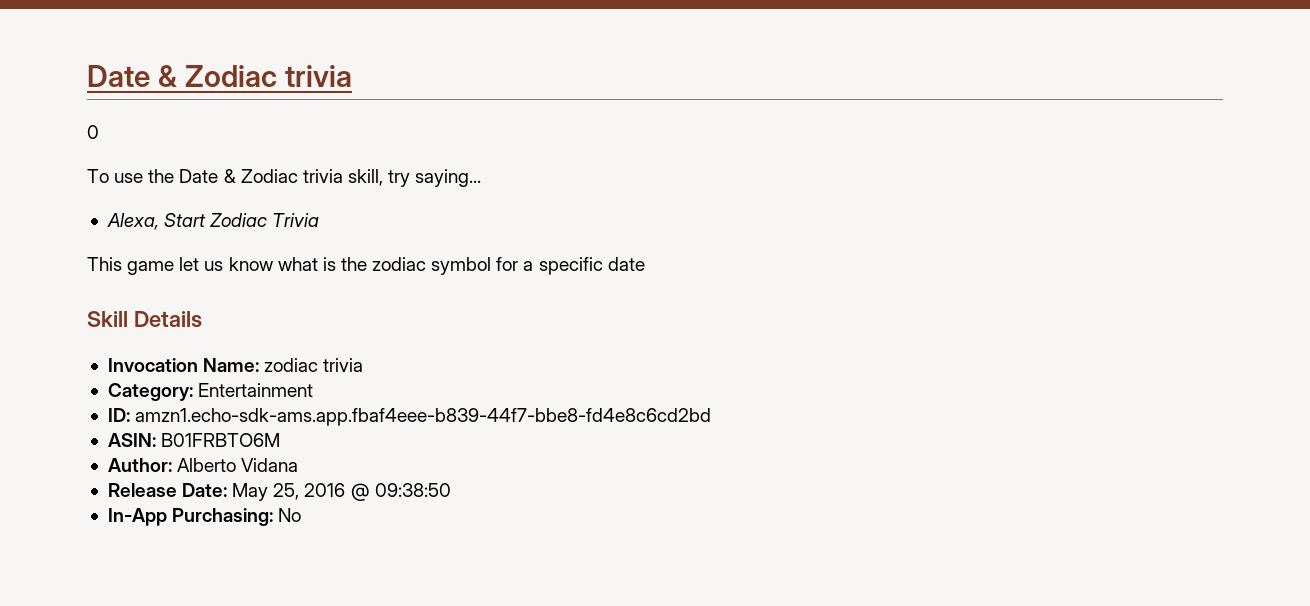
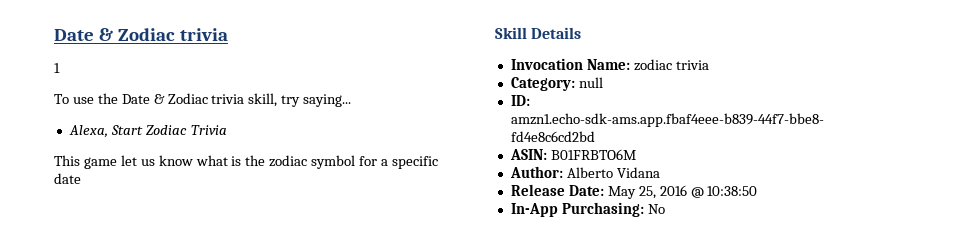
[87,125,99,139] 0 -> [54,63,60,73] 1
[198,383,314,397] Entertainment -> [578,77,603,88] null
[374,483,451,497] 09:38:50 -> [707,186,758,196] 10:38:50

